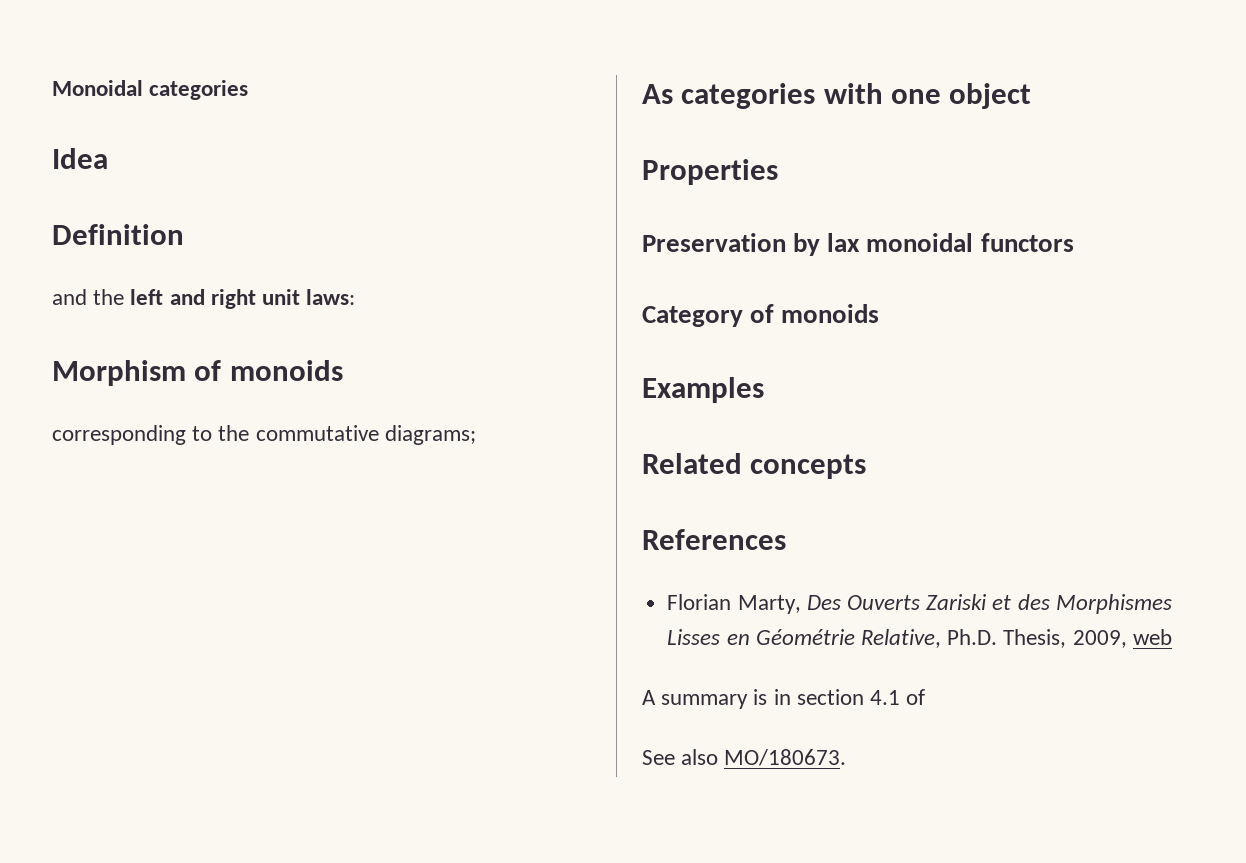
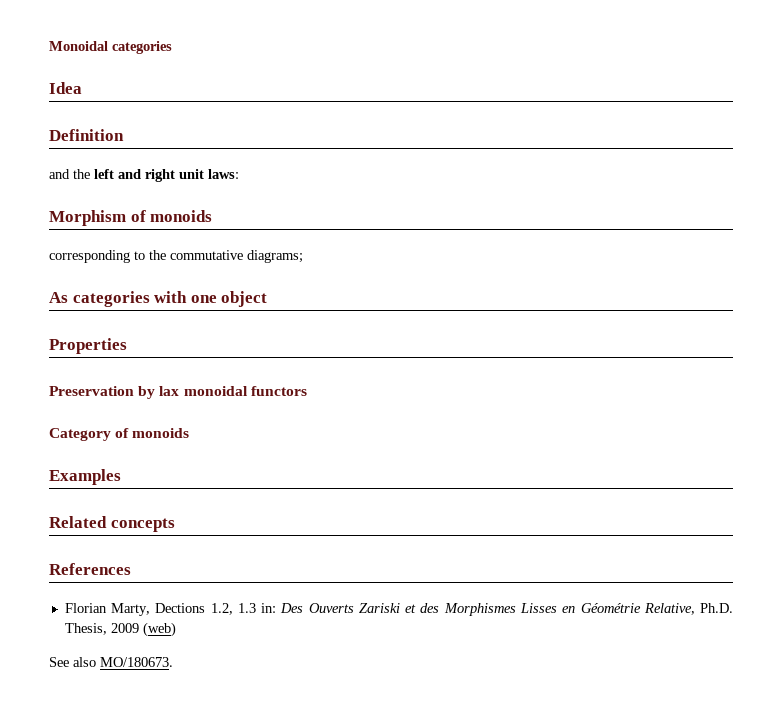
(801, 604) none -> [155,603,277,615] Dections 1.2, 1.3 in:
[1072,629,1172,648] [642,689,926,709] 2009, web // A summary is in section 4.1 of -> [110,622,176,637] 2009 (web)

